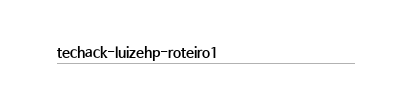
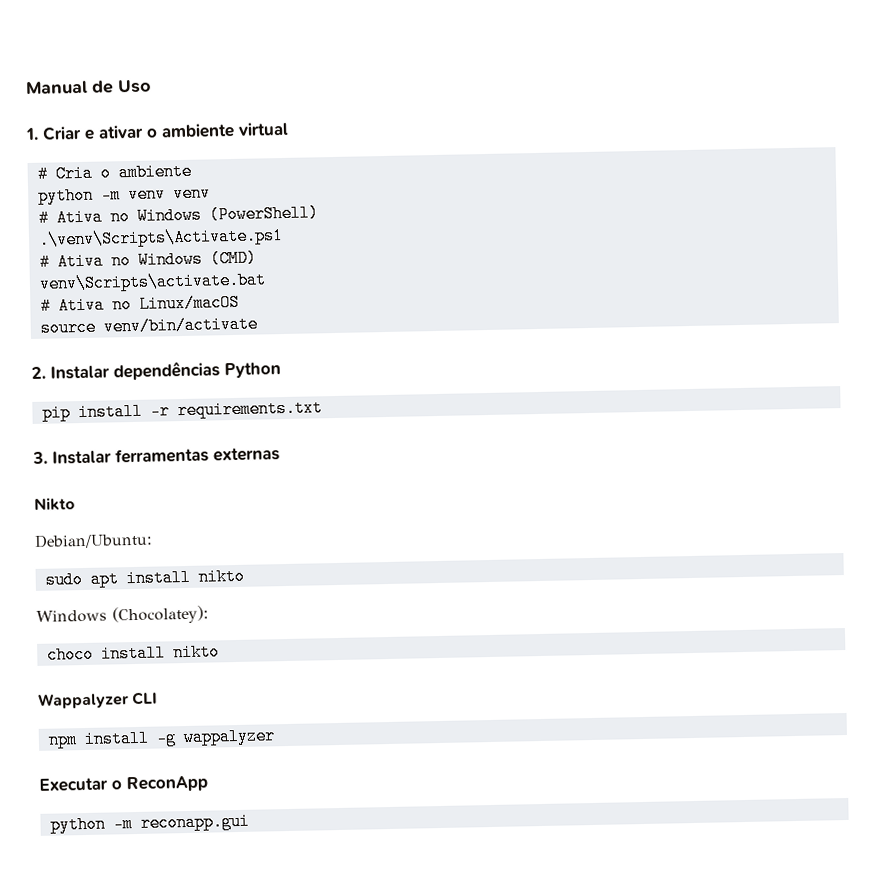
[57,46,218,61] techack-luizehp-roteiro1 -> [25,79,152,95] [25,121,289,141] [36,162,192,183] [37,184,211,205] [37,204,319,227] [37,226,284,249] [38,249,257,271] [38,271,267,293] [39,293,240,315] [39,315,258,337] [31,361,281,381] [41,399,323,422] [32,447,280,465] [34,497,75,511] [34,532,153,549] [44,567,245,589] [36,605,209,625] [46,643,220,664] [38,691,159,709] [47,727,276,749] [39,775,208,793] [49,812,250,834] Manual de Uso // 1. Criar e ativar o ambiente virtual // # Cria o ambiente // python -m venv venv // # Ativa no Windows (PowerShell) // .\venv\Scripts\Activate.ps1 // # Ativa no Windows (CMD) // venv\Scripts\activate.bat // # Ativa no Linux/macOS // source venv/bin/activate // 2. Instalar dependências Python // pip install -r requirements.txt // 3. Instalar ferramentas externas // Nikto // Debian/Ubuntu: // sudo apt install nikto // Windows (Chocolatey): // choco install nikto // Wappalyzer CLI // npm install -g wappalyzer // Executar o ReconApp // python -m reconapp.gui

